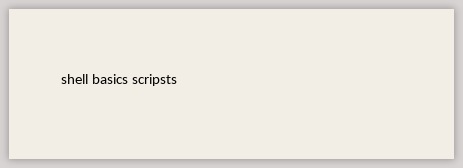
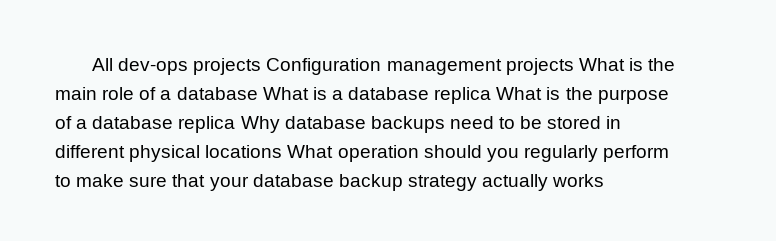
[61,74,177,86] shell basics scripsts -> [92,58,676,75] [55,87,669,104] [55,116,622,133] [55,145,670,162] [55,174,605,191] All dev-ops projects Configuration management projects What is the main role of a database What is a database replica What is the purpose of a database replica Why database backups need to be stored in different physical locations What operation should you regularly perform to make sure that your database backup strategy actually works

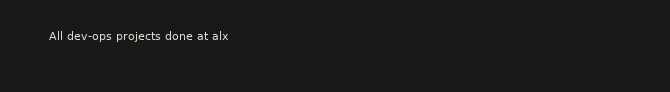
[266,58,676,75] [55,87,669,104] [55,116,622,133] [55,145,670,162] [55,174,605,191] Configuration management projects What is the main role of a database What is a database replica What is the purpose of a database replica Why database backups need to be stored in different physical locations What operation should you regularly perform to make sure that your database backup strategy actually works -> [165,31,229,40] done at alx

